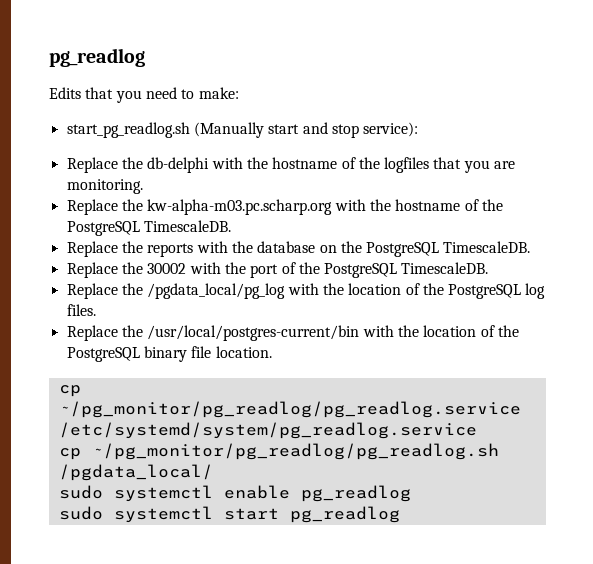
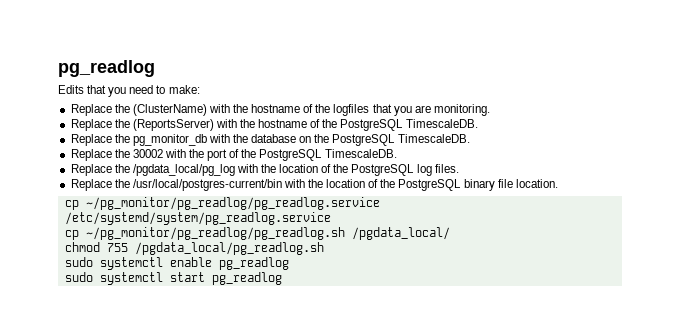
[66,122,419,138] [66,157,210,173] // start_pg_readlog.sh (Manually start and stop service): // Replace the db-delphi -> [70,104,207,116] // Replace the (ClusterName)
[147,199,333,215] kw-alpha-m03.pc.scharp.org -> [132,119,214,131] (ReportsServer)
[147,243,194,257] reports -> [132,134,207,146] pg_monitor_db
(213, 472) none -> [64,242,324,255] // chmod 755 /pgdata_local/pg_readlog.sh

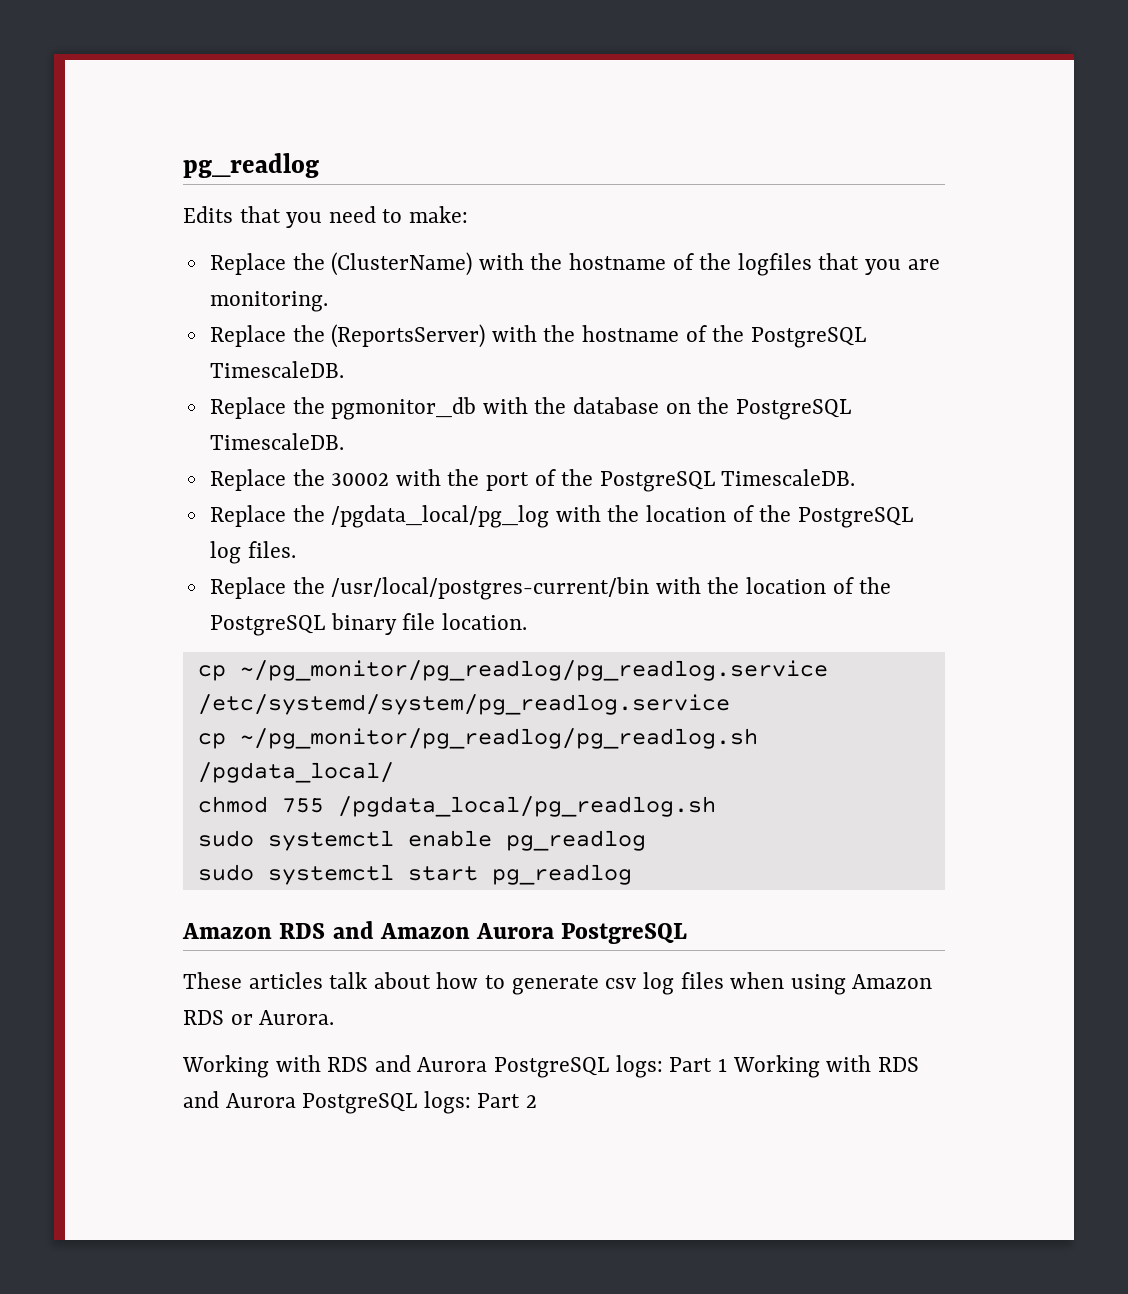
[132,134,207,146] pg_monitor_db -> [331,397,477,420] pgmonitor_db
(282, 278) none -> [182,921,688,944] [183,972,933,995] [183,1010,335,1025] [182,1055,919,1078] [183,1091,538,1114] // Amazon RDS and Amazon Aurora PostgreSQL // These articles talk about how to generate csv log files when using Amazon RDS or Aurora. // Working with RDS and Aurora PostgreSQL logs: Part 1 Working with RDS and Aurora PostgreSQL logs: Part 2

